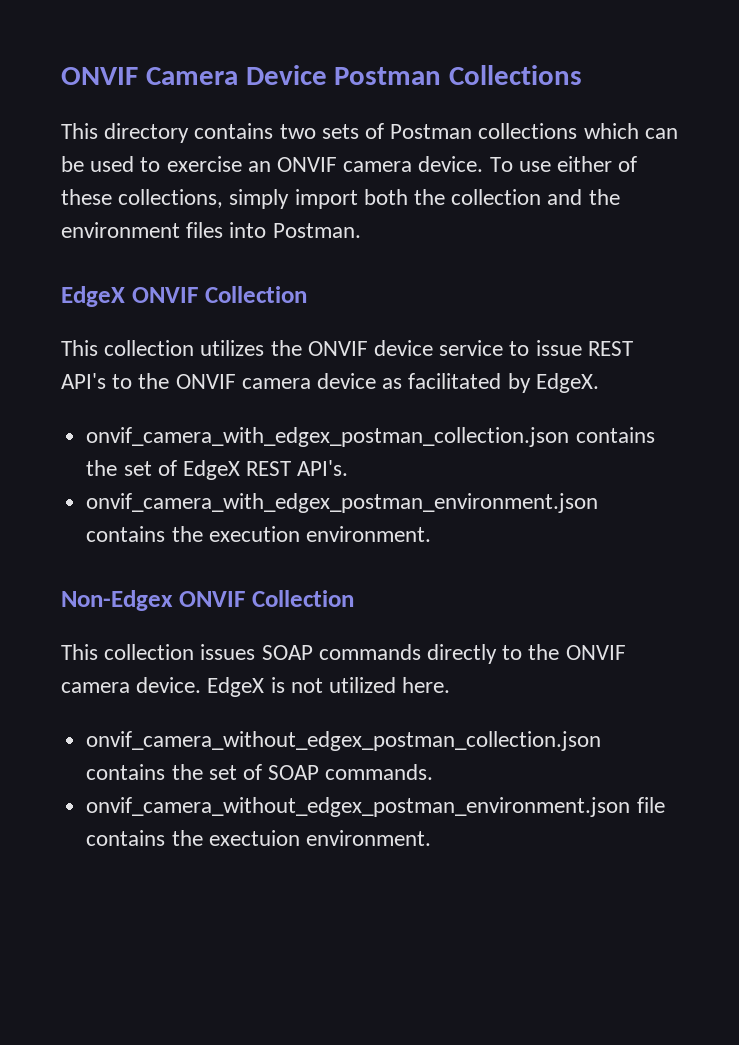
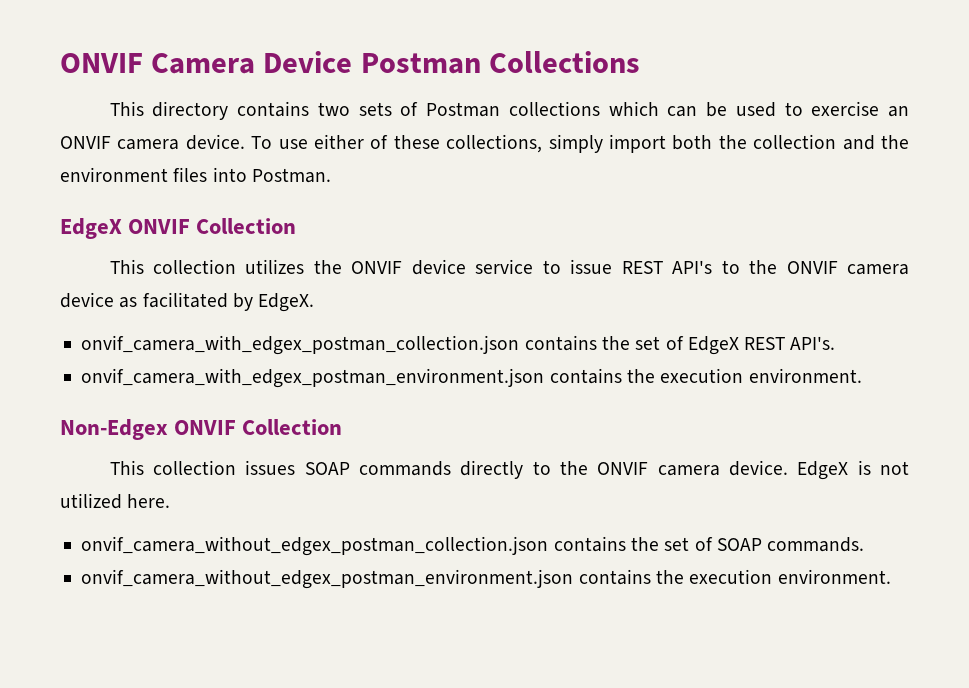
[636,797,665,813] [86,830,300,846] file contains the exectuion -> [578,569,773,585] contains the execution

